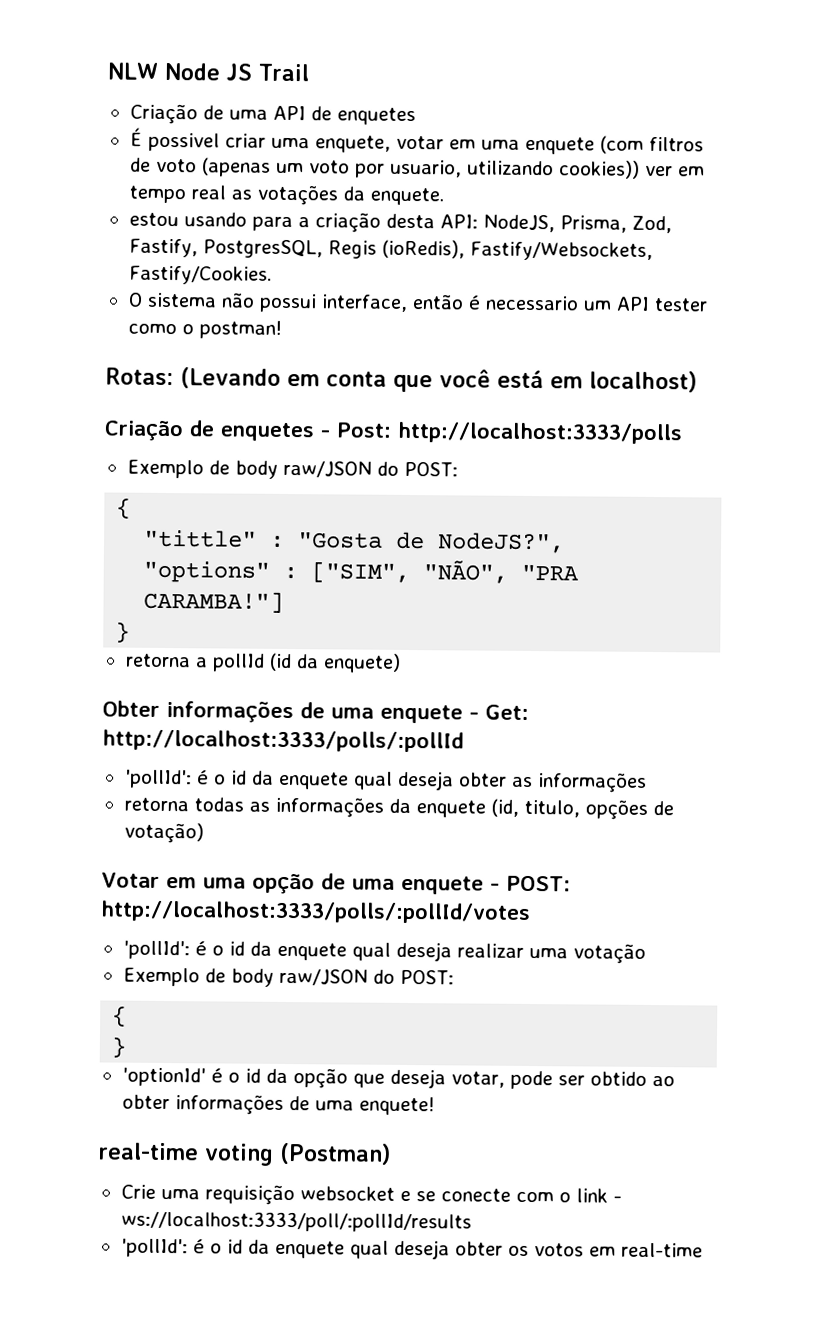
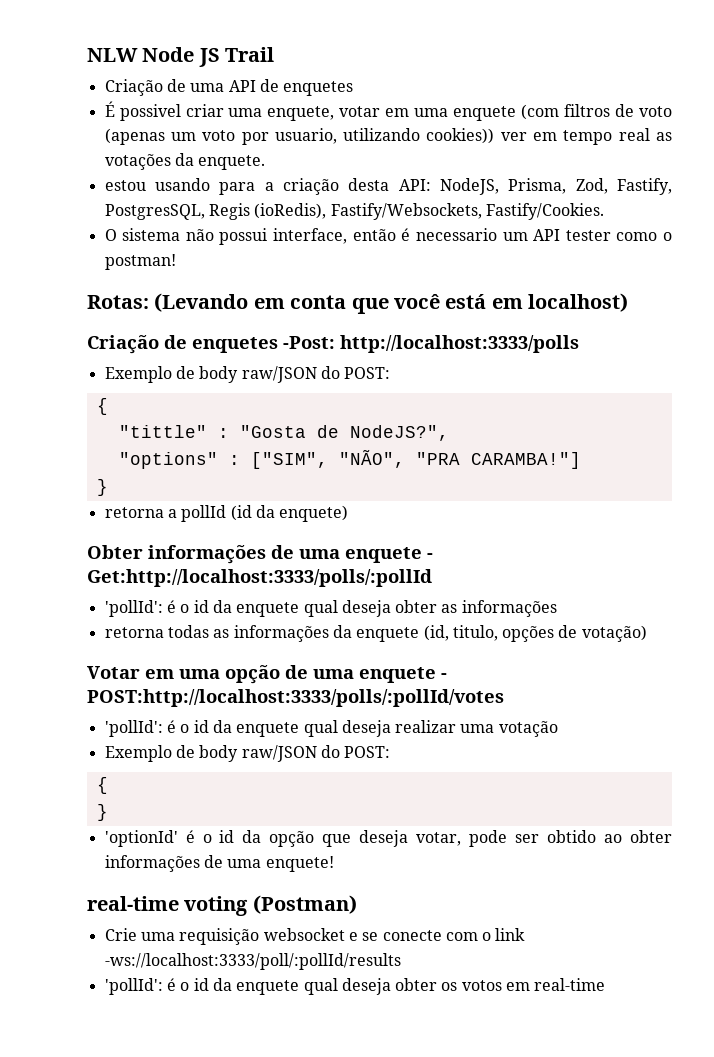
[320,422,392,438] - Post: -> [283,336,335,349] -Post:
[485,704,529,720] [102,729,464,753] Get: http://localhost:3333/polls/:pollId -> [87,569,432,587] Get:http://localhost:3333/polls/:pollId
[505,875,571,892] [100,900,531,925] POST: http://localhost:3333/polls/:pollId/votes -> [87,689,504,707] POST:http://localhost:3333/polls/:pollId/votes
[612,1195,622,1203] [120,1210,472,1233] - ws://localhost:3333/poll/:pollId/results -> [104,953,401,970] -ws://localhost:3333/poll/:pollId/results

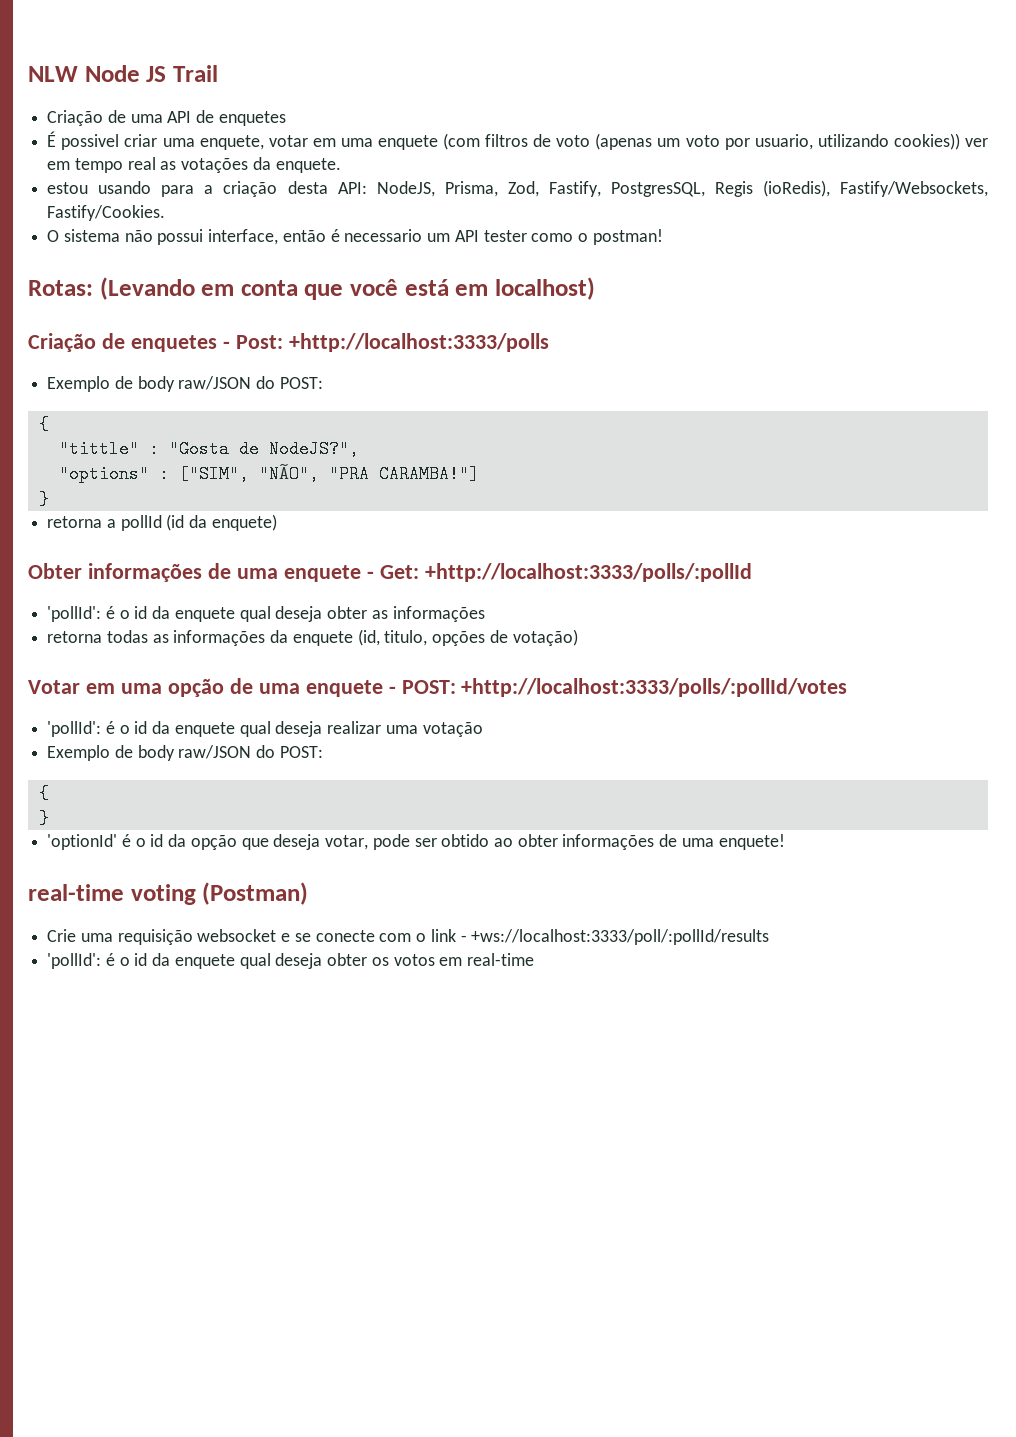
[283,335,579,353] -Post: http://localhost:3333/polls -> [222,333,549,352] - Post: +http://localhost:3333/polls
[87,569,432,587] Get:http://localhost:3333/polls/:pollId -> [379,563,752,582] Get: +http://localhost:3333/polls/:pollId
[87,689,504,707] POST:http://localhost:3333/polls/:pollId/votes -> [401,678,848,697] POST: +http://localhost:3333/polls/:pollId/votes
[104,953,401,970] -ws://localhost:3333/poll/:pollId/results -> [460,929,770,945] - +ws://localhost:3333/poll/:pollId/results

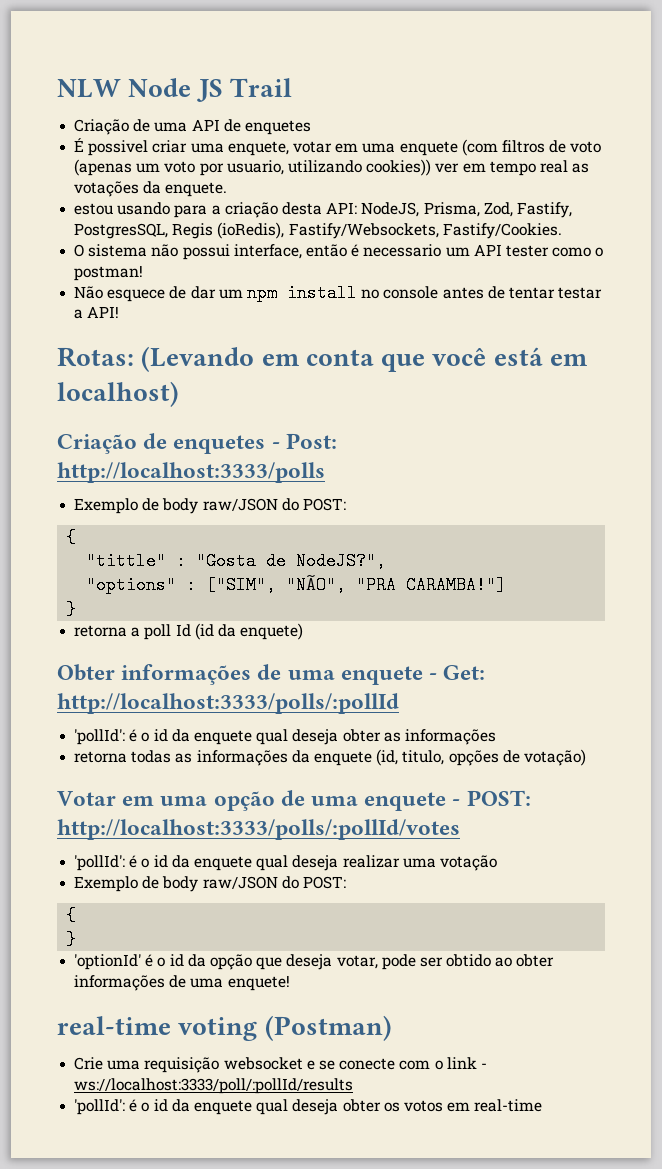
(663, 237) none -> [74,284,603,302] [74,306,120,319] // Não esquece de dar um npm install no console antes de tentar testar a API!
[288,333,549,352] +http://localhost:3333/polls -> [57,462,325,483] http://localhost:3333/polls
[120,515,162,531] pollId -> [144,624,191,640] poll Id
[424,563,752,582] +http://localhost:3333/polls/:pollId -> [57,693,399,714] http://localhost:3333/polls/:pollId
[461,678,848,697] +http://localhost:3333/polls/:pollId/votes -> [57,819,460,840] http://localhost:3333/polls/:pollId/votes
[471,929,770,945] +ws://localhost:3333/poll/:pollId/results -> [74,1078,354,1094] ws://localhost:3333/poll/:pollId/results

